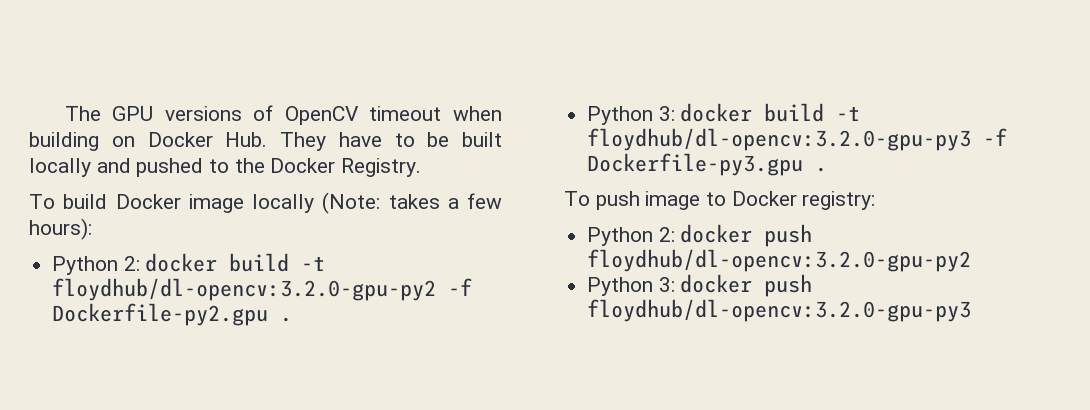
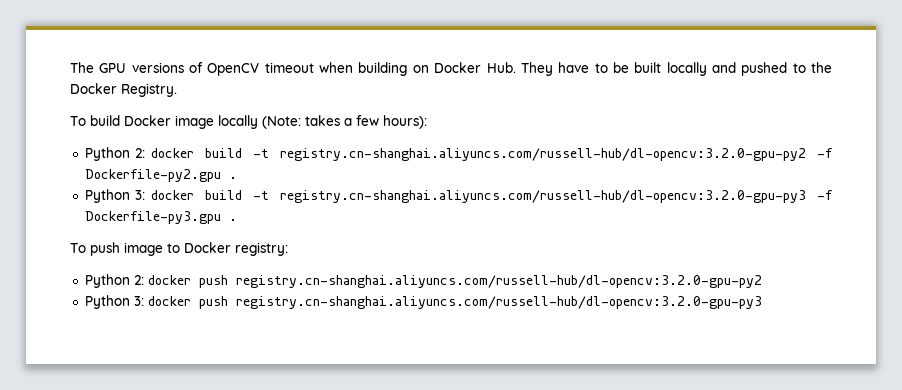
[52,278,437,301] floydhub/dl-opencv:3.2.0-gpu-py2 -> [279,148,806,161] registry.cn-shanghai.aliyuncs.com/russell-hub/dl-opencv:3.2.0-gpu-py2
[587,128,972,151] floydhub/dl-opencv:3.2.0-gpu-py3 -> [279,190,806,203] registry.cn-shanghai.aliyuncs.com/russell-hub/dl-opencv:3.2.0-gpu-py3
[587,249,972,272] floydhub/dl-opencv:3.2.0-gpu-py2 -> [235,275,762,288] registry.cn-shanghai.aliyuncs.com/russell-hub/dl-opencv:3.2.0-gpu-py2
[587,299,972,322] floydhub/dl-opencv:3.2.0-gpu-py3 -> [235,296,762,309] registry.cn-shanghai.aliyuncs.com/russell-hub/dl-opencv:3.2.0-gpu-py3

